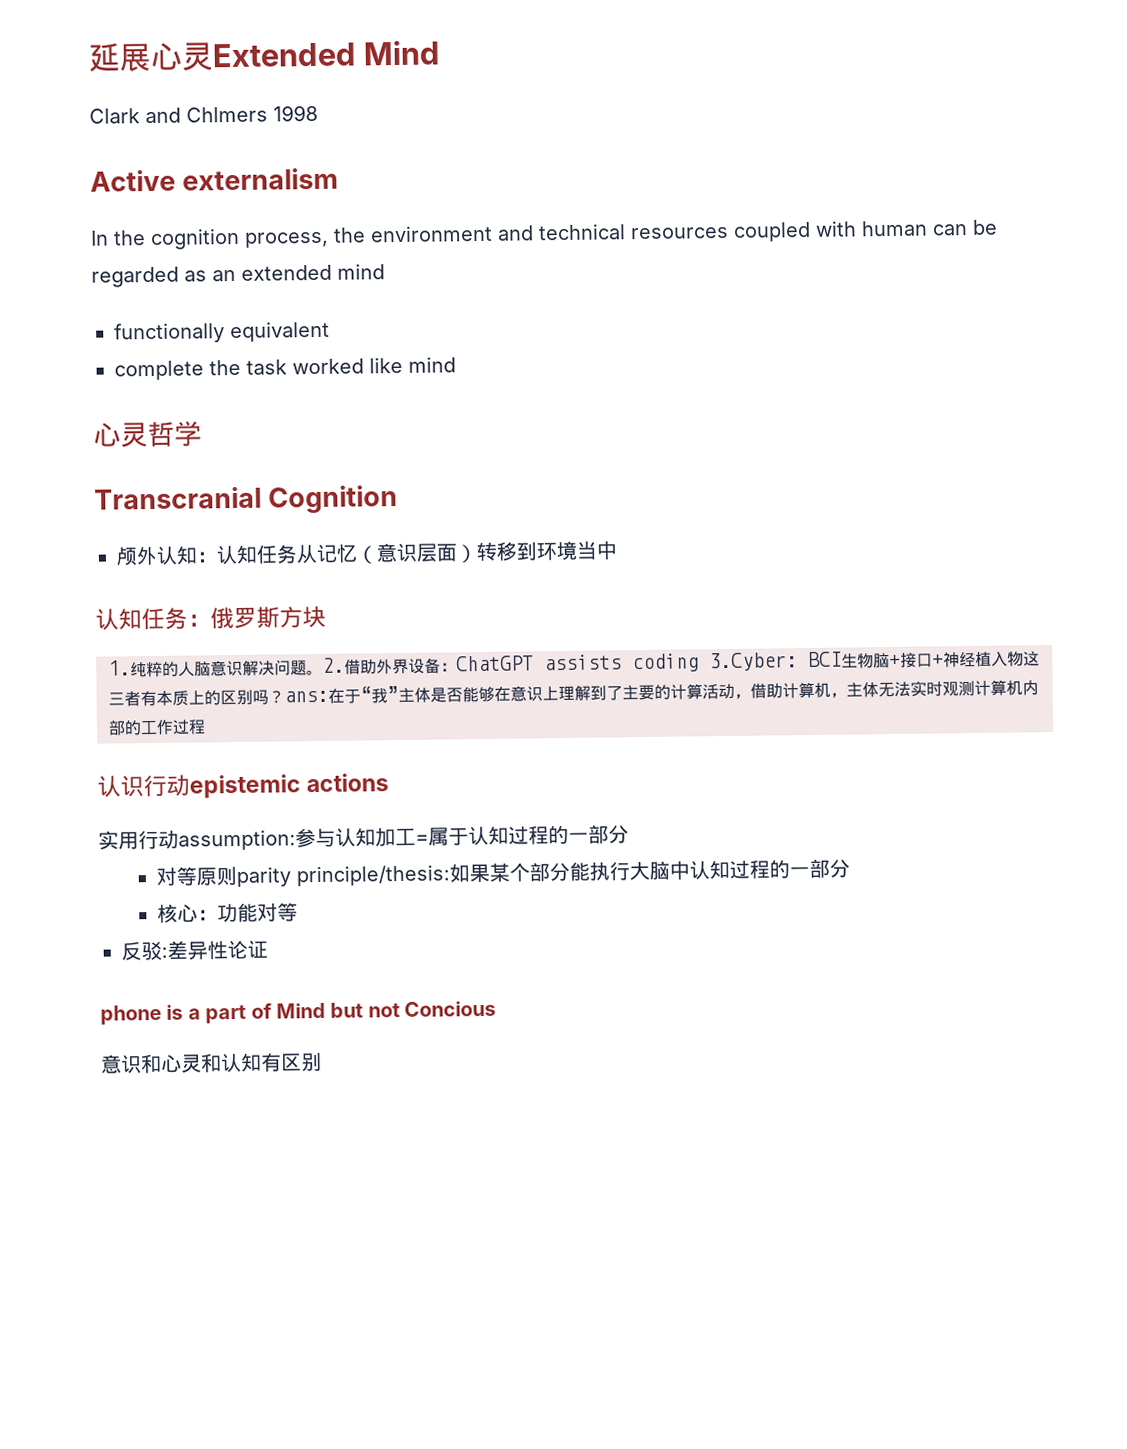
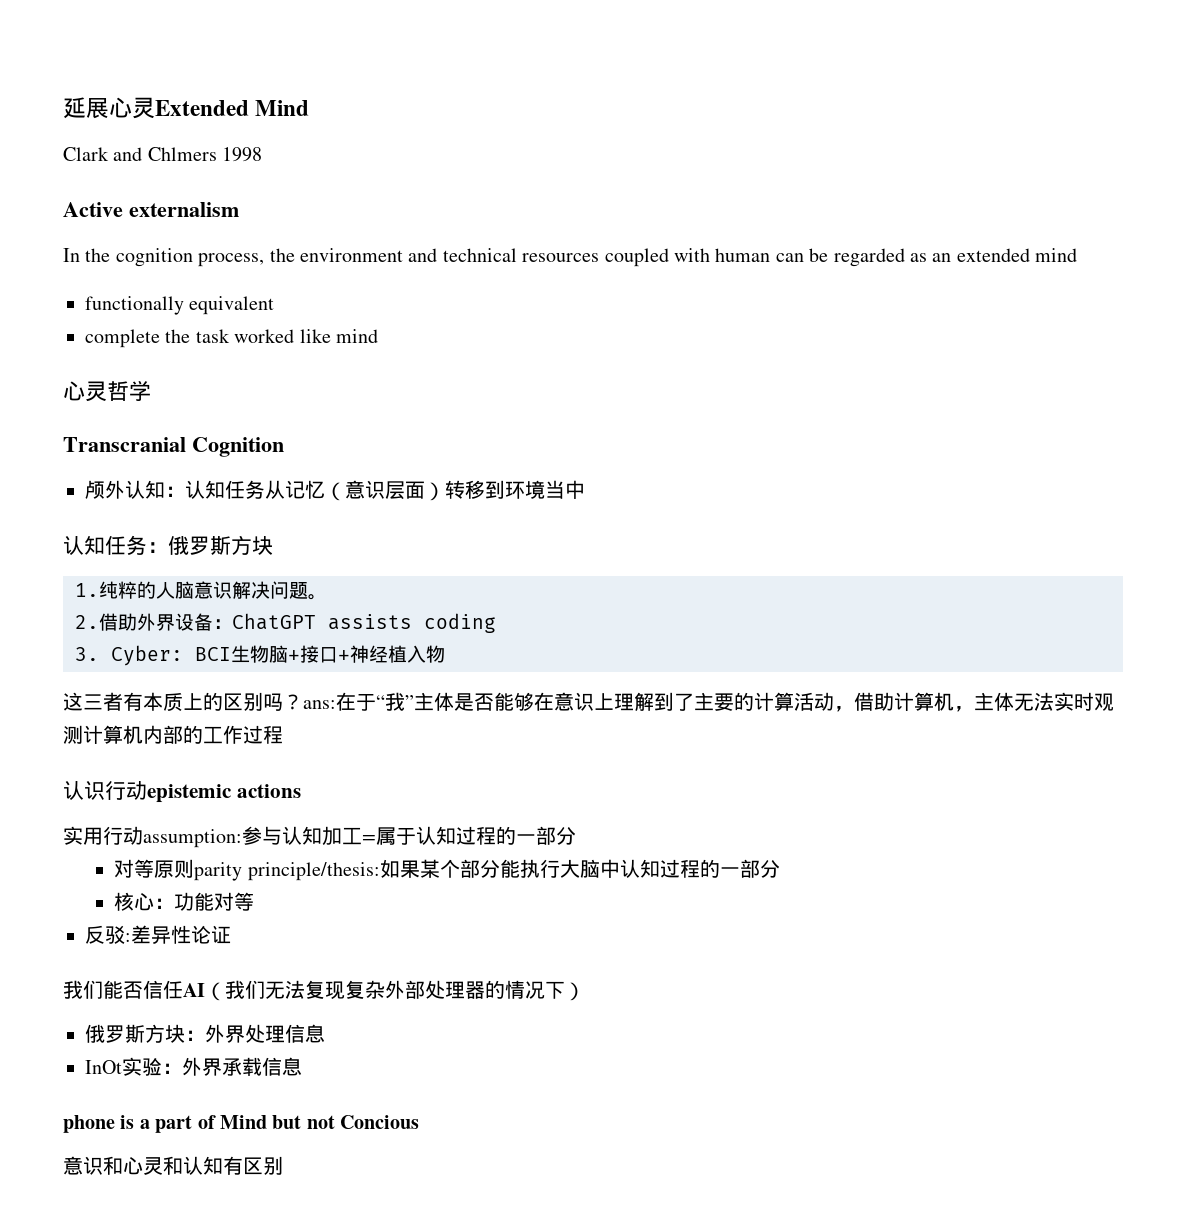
(323, 672) none -> (327, 597) //
[709,652,798,672] 3.Cyber: -> [75,645,183,666] // 3. Cyber:
(1024, 659) none -> (445, 654) //
(268, 949) none -> [63,980,585,1001] [85,1024,325,1043] [85,1057,302,1076] // 我们能否信任AI（我们无法复现复杂外部处理器的情况下） // 俄罗斯方块：外界处理信息 // InOt实验：外界承载信息

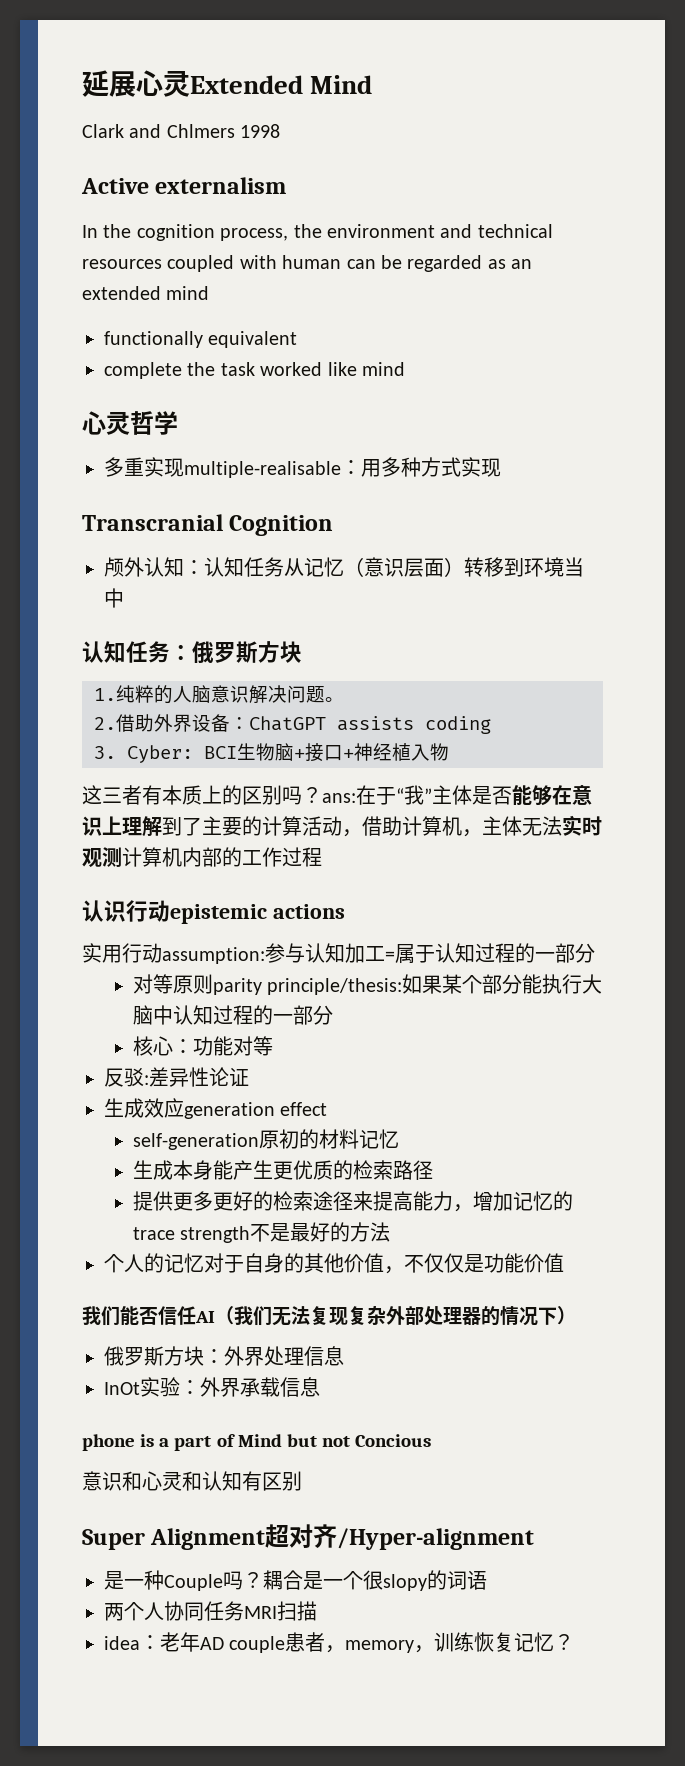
(151, 391) none -> [104,457,501,478] // 多重实现multiple-realisable：用多种方式实现
(231, 934) none -> [104,1098,328,1119] [132,1129,399,1150] [132,1160,433,1180] [132,1191,573,1212] [132,1222,391,1243] [104,1253,564,1274] // 生成效应generation effect // self-generation原初的材料记忆 // 生成本身能产生更优质的检索路径 // 提供更多更好的检索途径来提高能力，增加记忆的trace strength不是最好的方法 // 个人的记忆对于自身的其他价值，不仅仅是功能价值
(283, 1165) none -> [82,1524,535,1550] [104,1570,487,1591] [104,1601,317,1621] [104,1632,575,1653] // Super Alignment超对齐/Hyper-alignment // 是一种Couple吗？耦合是一个很slopy的词语 // 两个人协同任务MRI扫描 // idea：老年AD couple患者，memory，训练恢复记忆？

